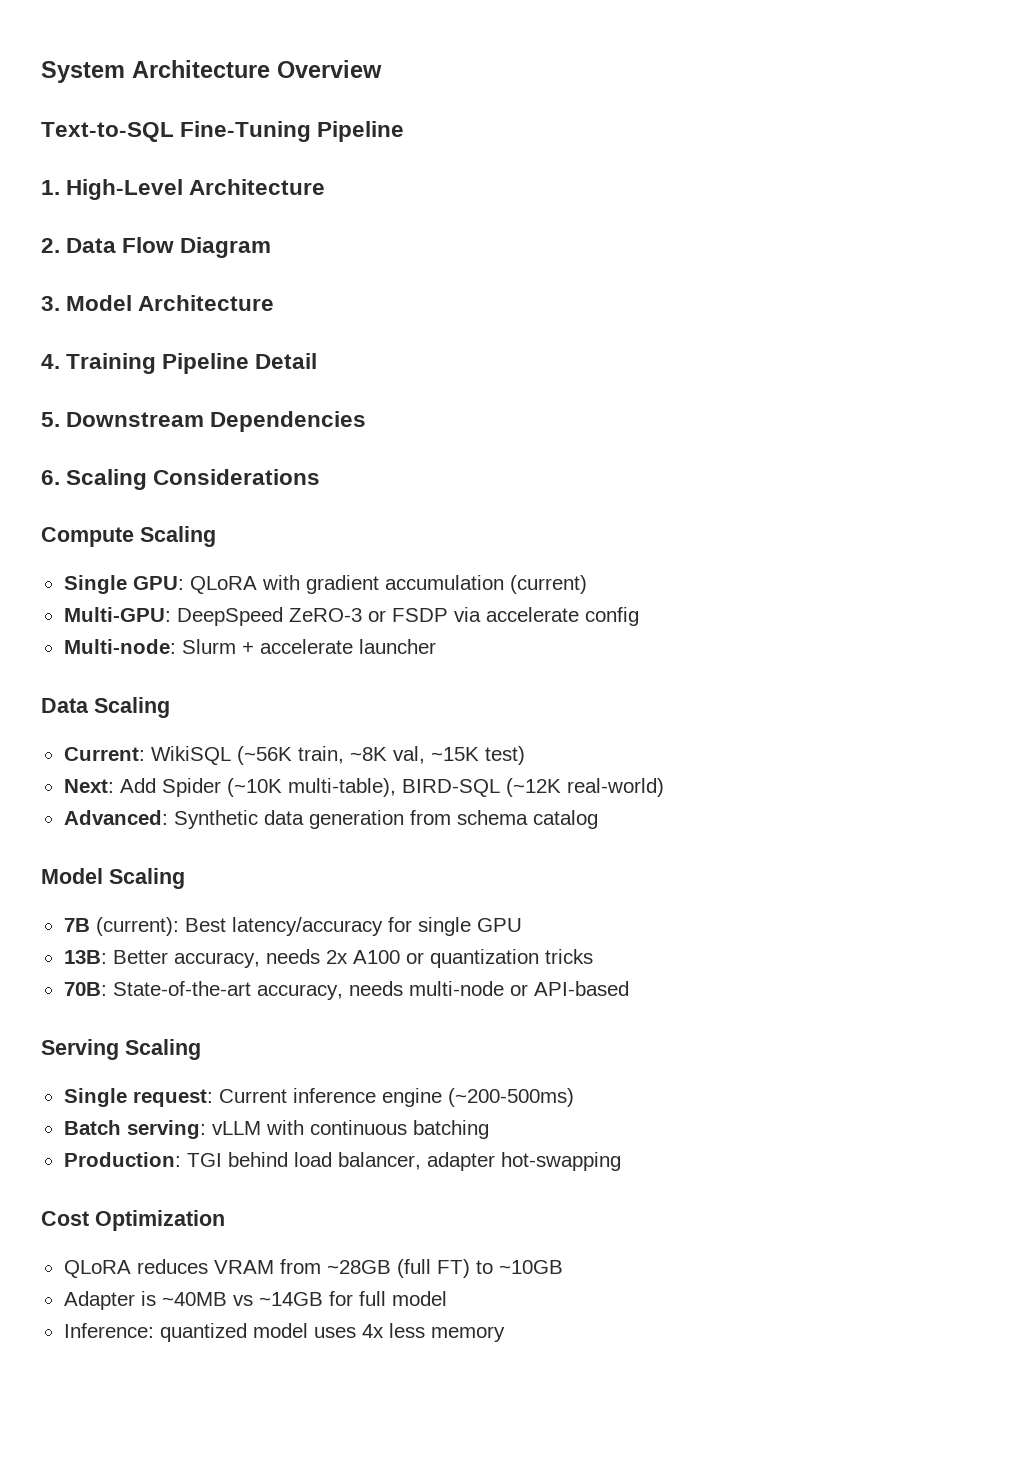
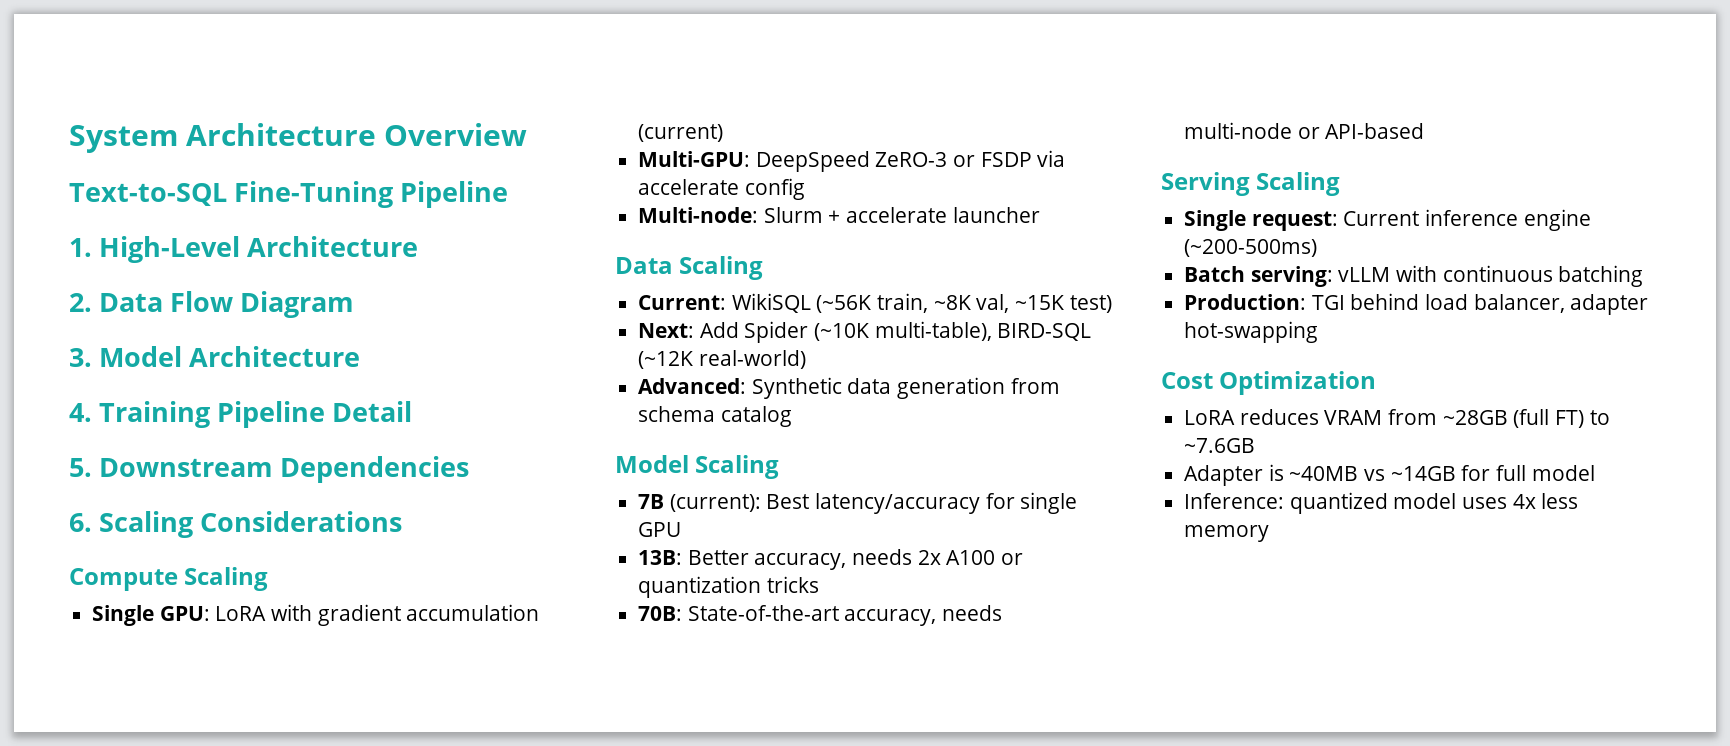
[189,576,257,594] QLoRA -> [215,606,267,621] LoRA
[63,1260,131,1278] QLoRA -> [1184,410,1236,425] LoRA
[498,1260,563,1274] ~10GB -> [1184,438,1256,453] ~7.6GB

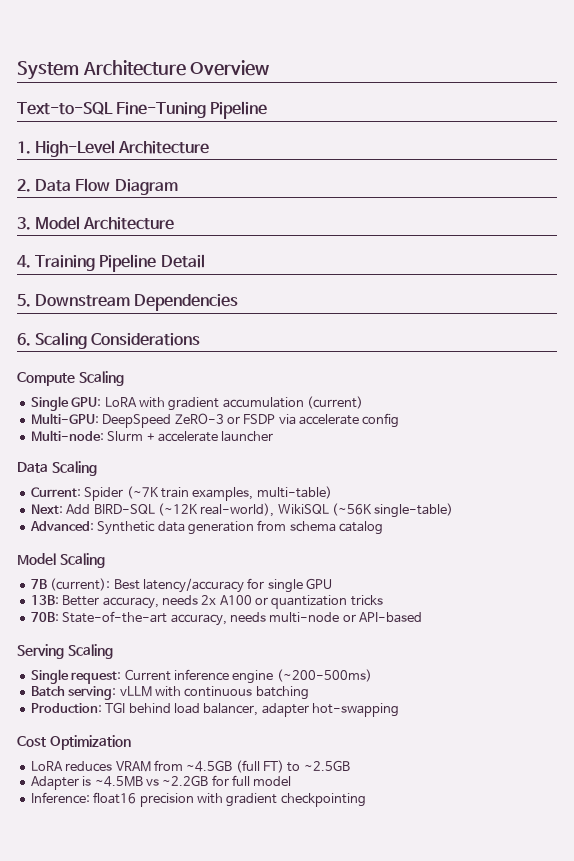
[731,293,1112,313] [638,321,1092,343] [638,350,806,369] WikiSQL (~56K train, ~8K val, ~15K test) // Next: Add Spider (~10K multi-table), BIRD-SQL (~12K real-world) -> [84,486,332,501] [30,503,454,518] Spider (~7K train examples, multi-table) // Next: Add BIRD-SQL (~12K real-world), WikiSQL (~56K single-table)
[1442,410,1508,425] ~28GB -> [186,760,233,772] ~4.5GB
[1184,438,1256,453] ~7.6GB -> [303,760,350,771] ~2.5GB
[1289,466,1456,481] ~40MB vs ~14GB -> [94,775,209,787] ~4.5MB vs ~2.2GB
[1289,492,1579,514] [1184,525,1270,542] quantized model uses 4x less memory -> [93,792,366,807] float16 precision with gradient checkpointing

